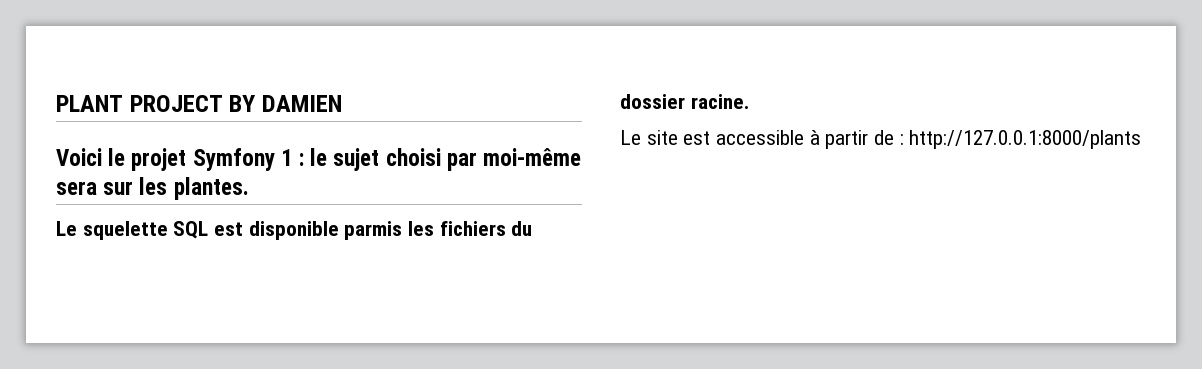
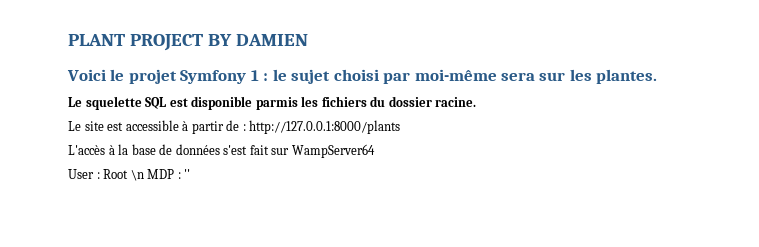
(1142, 139) none -> [68,144,375,158] [68,169,191,181] // L'accès à la base de données s'est fait sur WampServer64 // User : Root \n MDP : ''

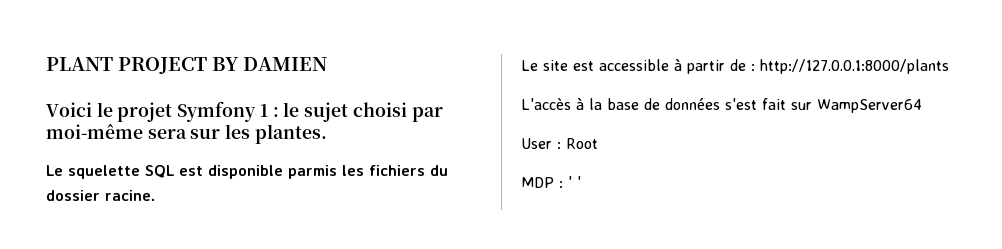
[130,170,144,181] \n -> (598, 143) //
[184,169,191,179] '' -> [568,176,581,188] ' '

